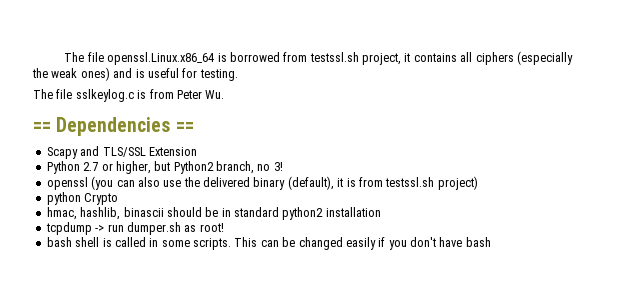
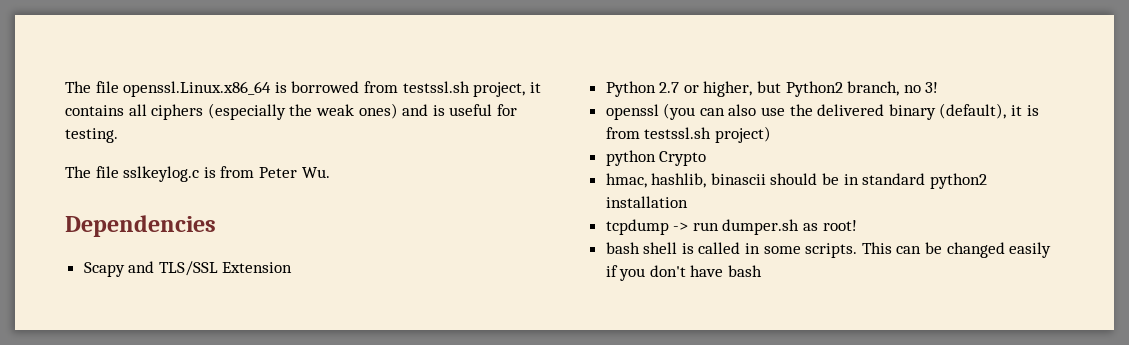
[33,122,51,132] == -> (330, 172) none
[175,122,194,132] == -> (216, 226) none

